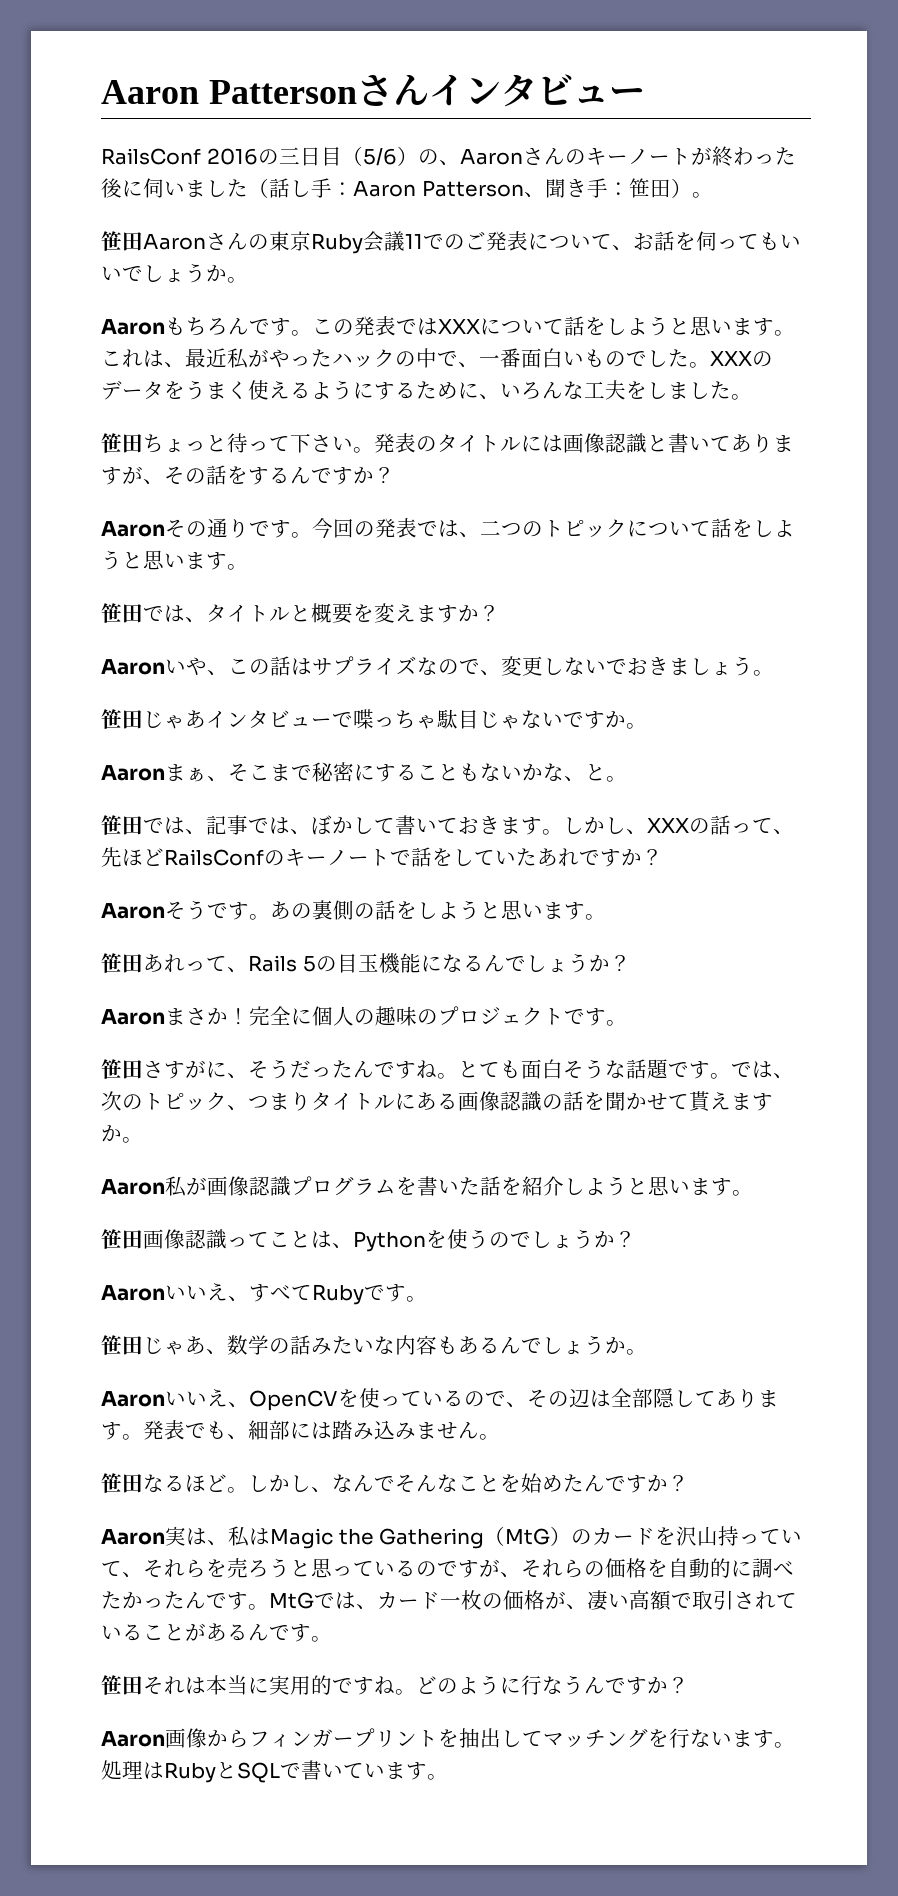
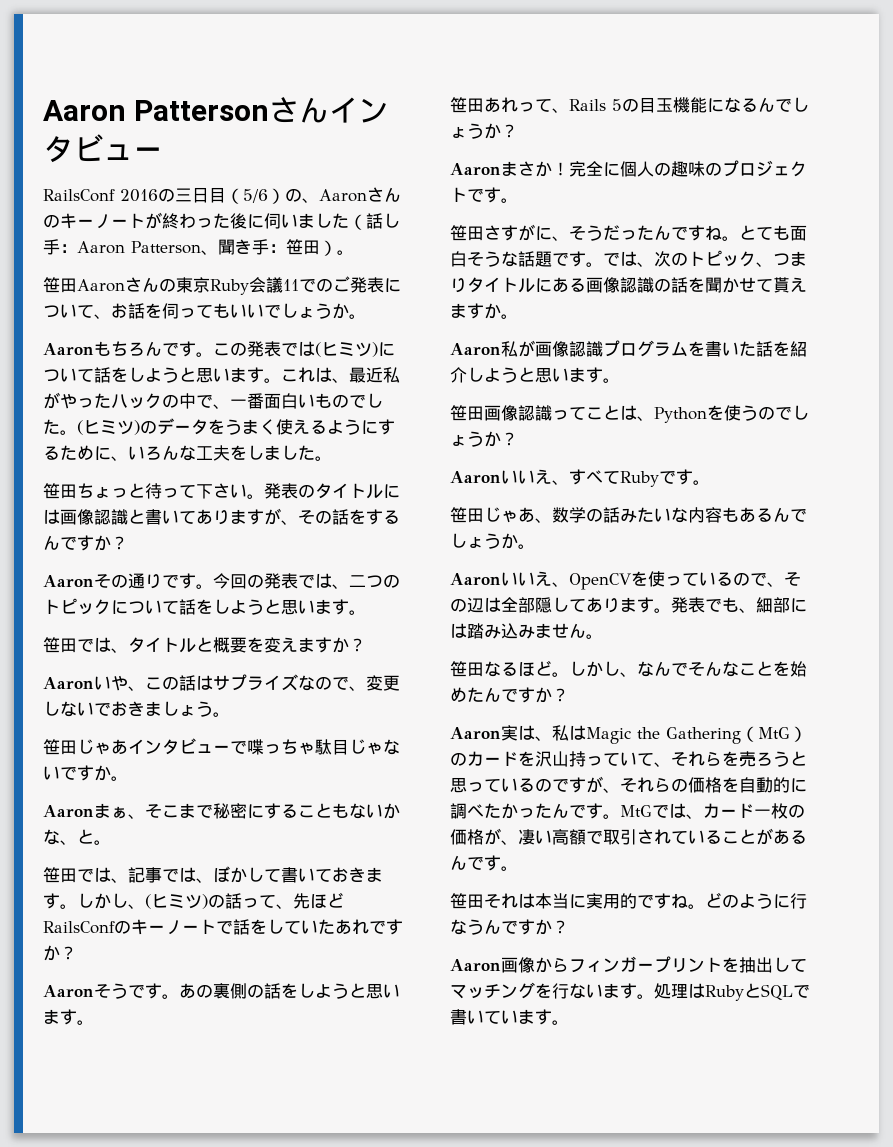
[438,319,480,334] XXX -> [315,342,378,357] (ヒミツ)
[710,351,752,366] XXX -> [77,420,140,435] (ヒミツ)
[647,818,689,833] XXX -> [145,894,208,909] (ヒミツ)

